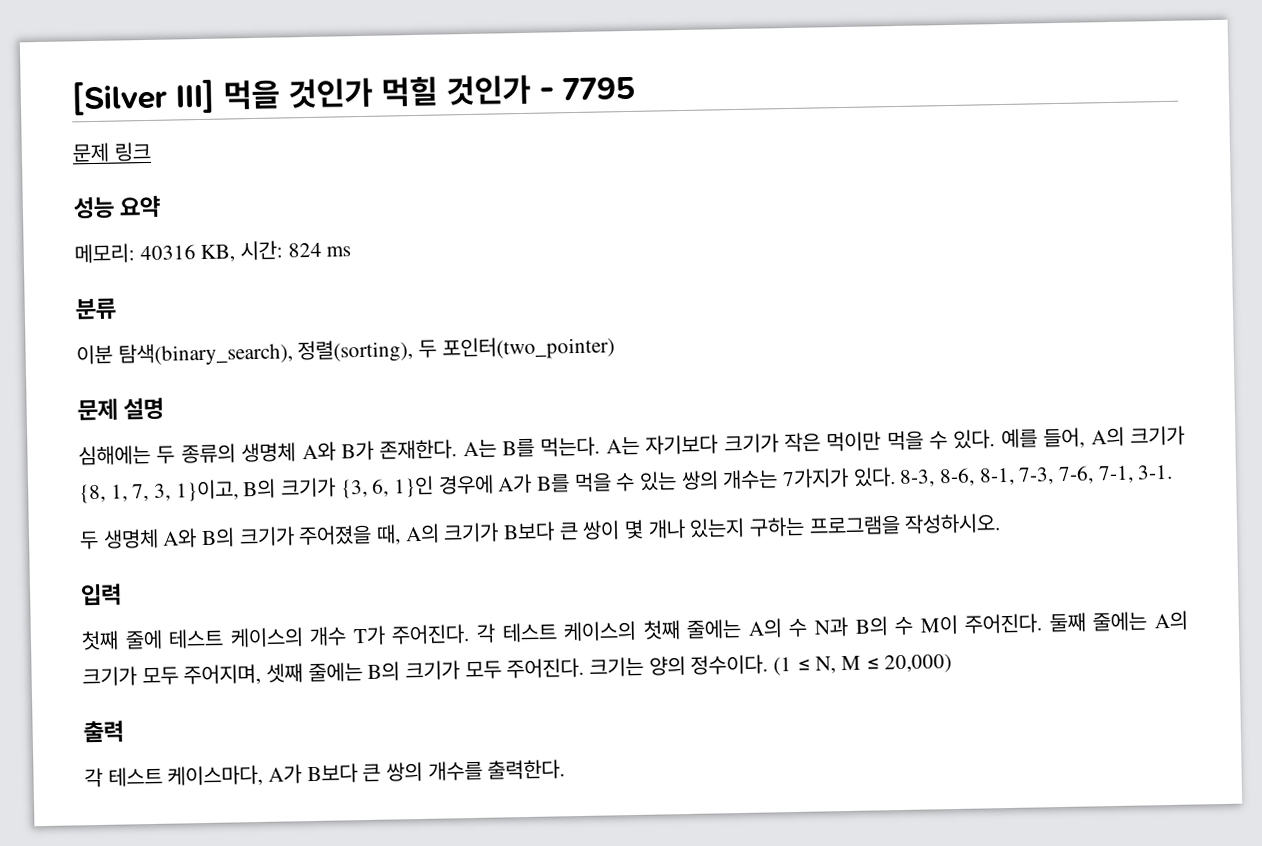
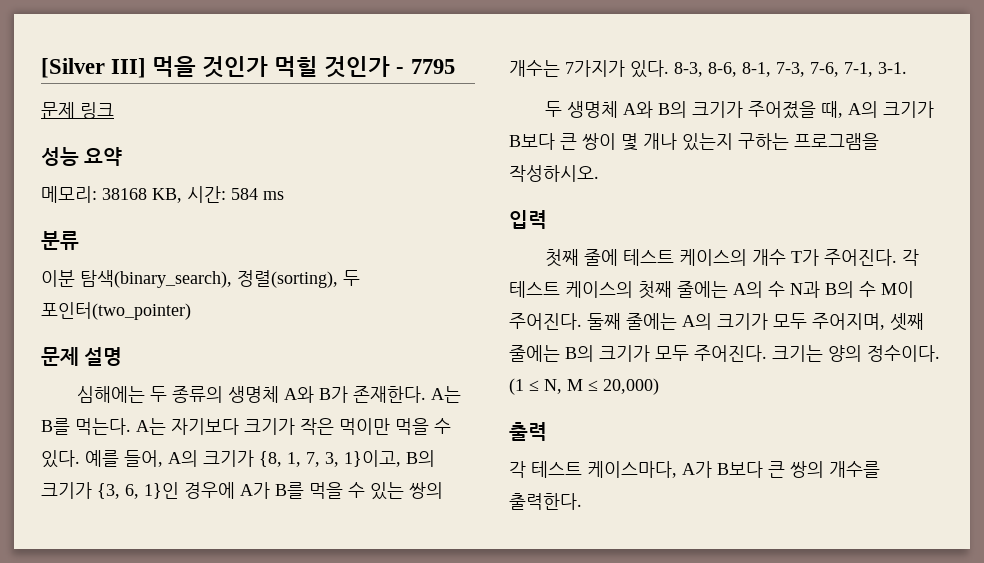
[139,244,196,261] 40316 -> [102,188,147,200] 38168
[287,242,322,258] 824 -> [231,188,258,200] 584

